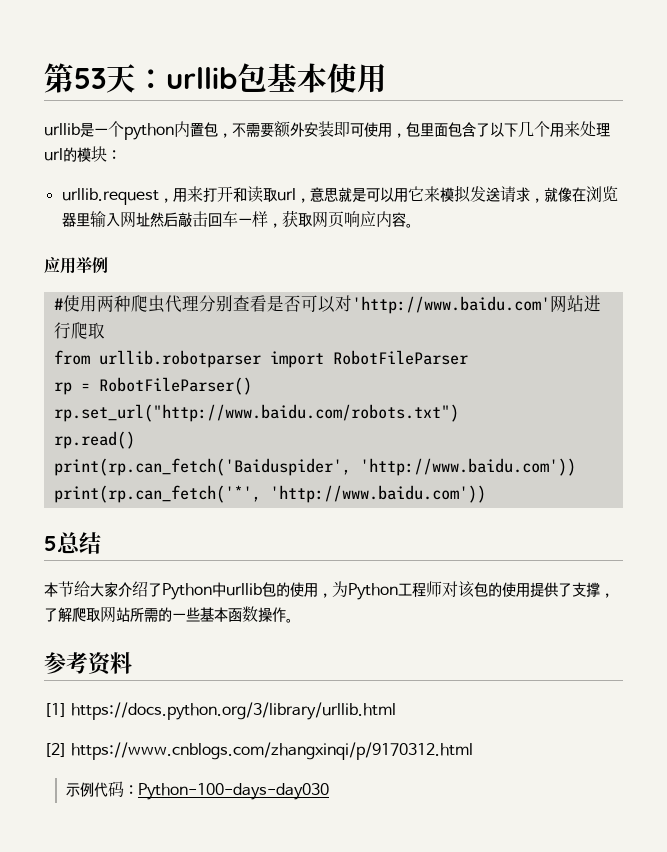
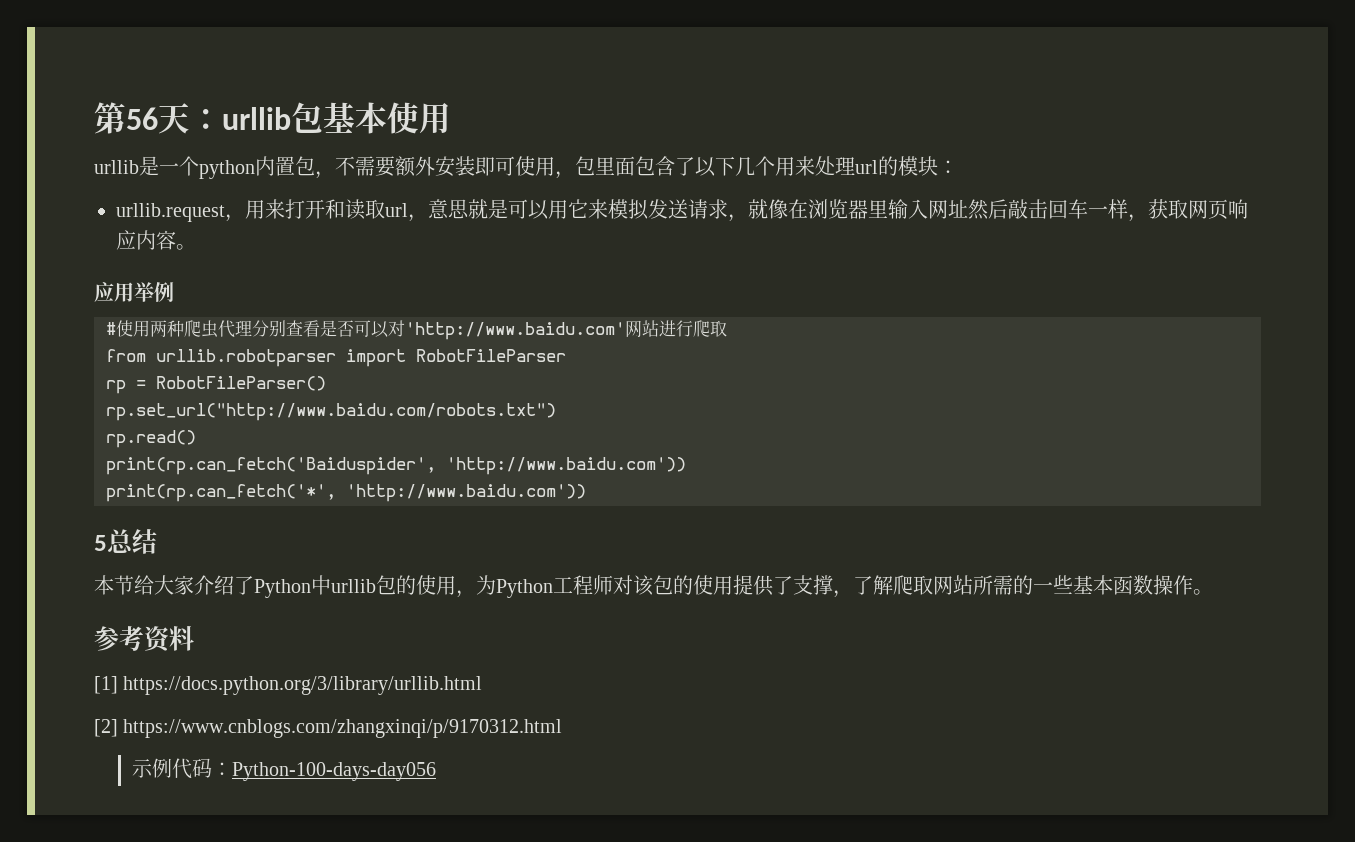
[74,68,106,89] 53 -> [126,107,158,130] 56
[138,783,330,800] Python-100-days-day030 -> [232,762,437,781] Python-100-days-day056

